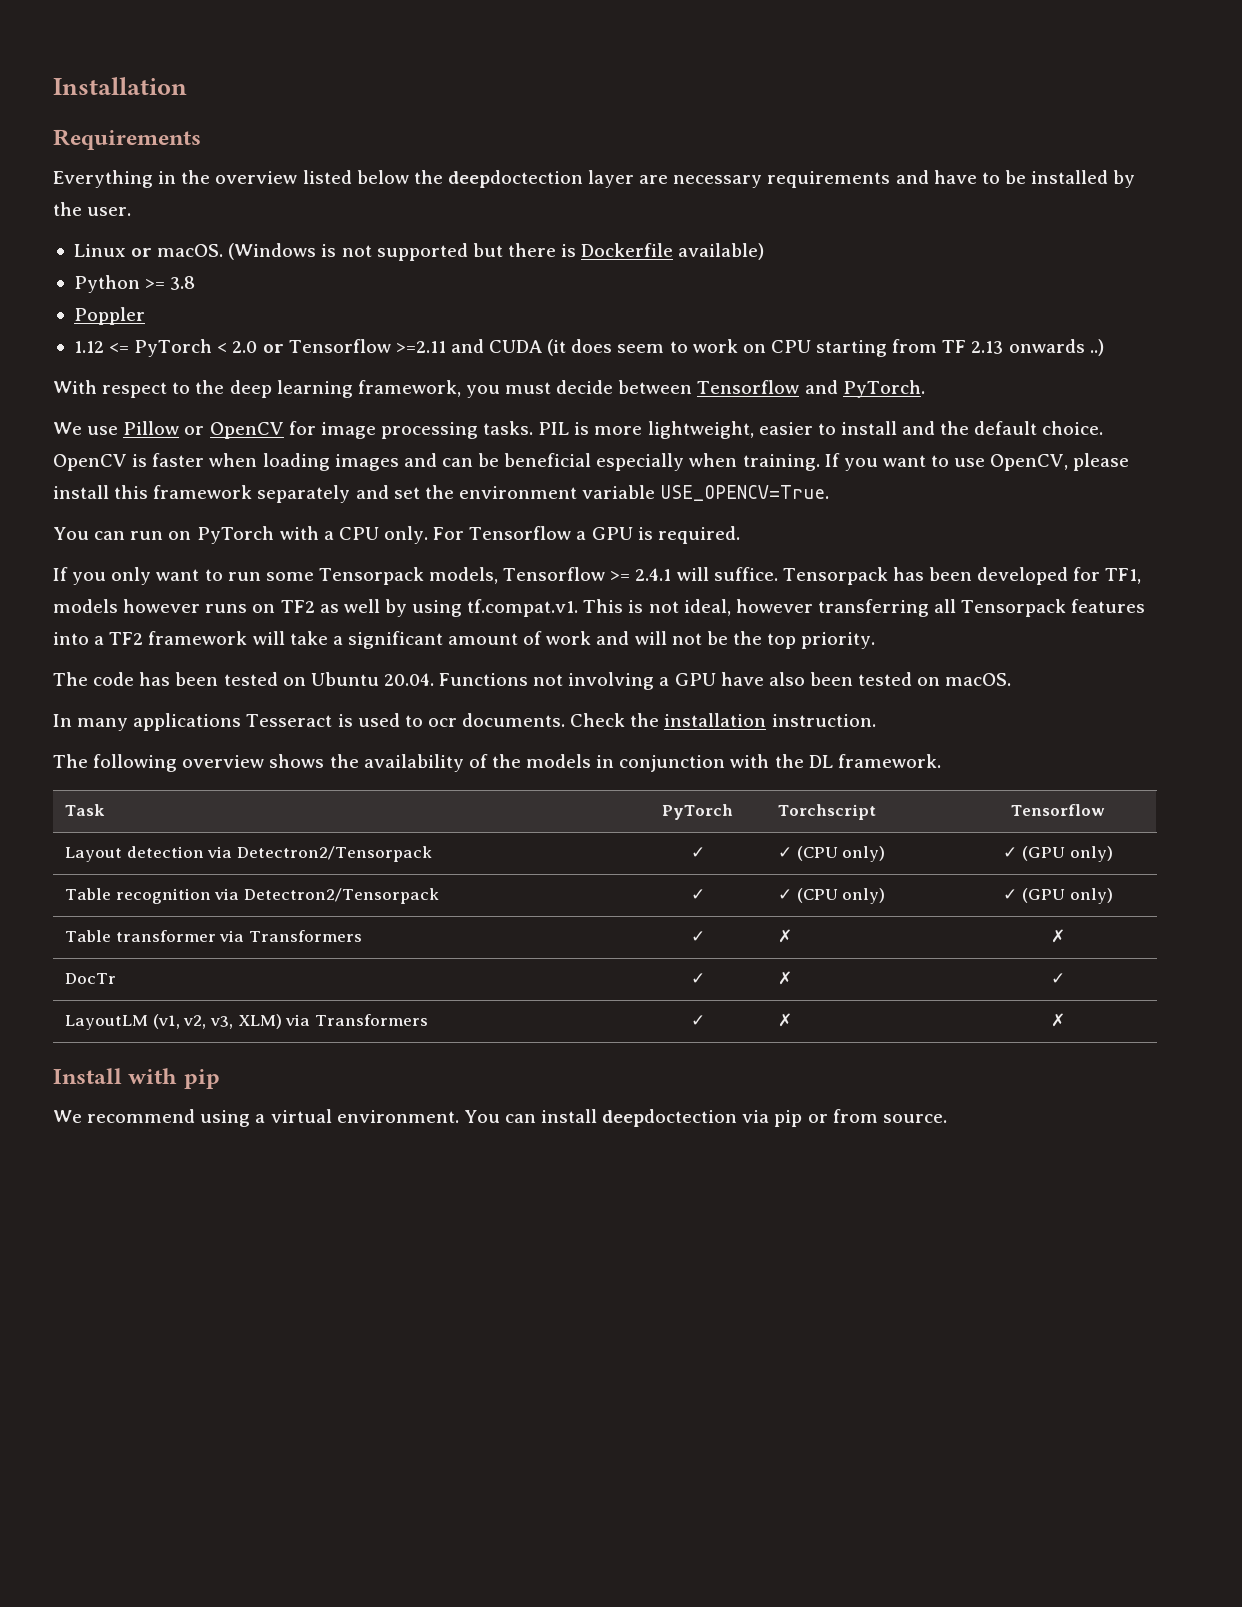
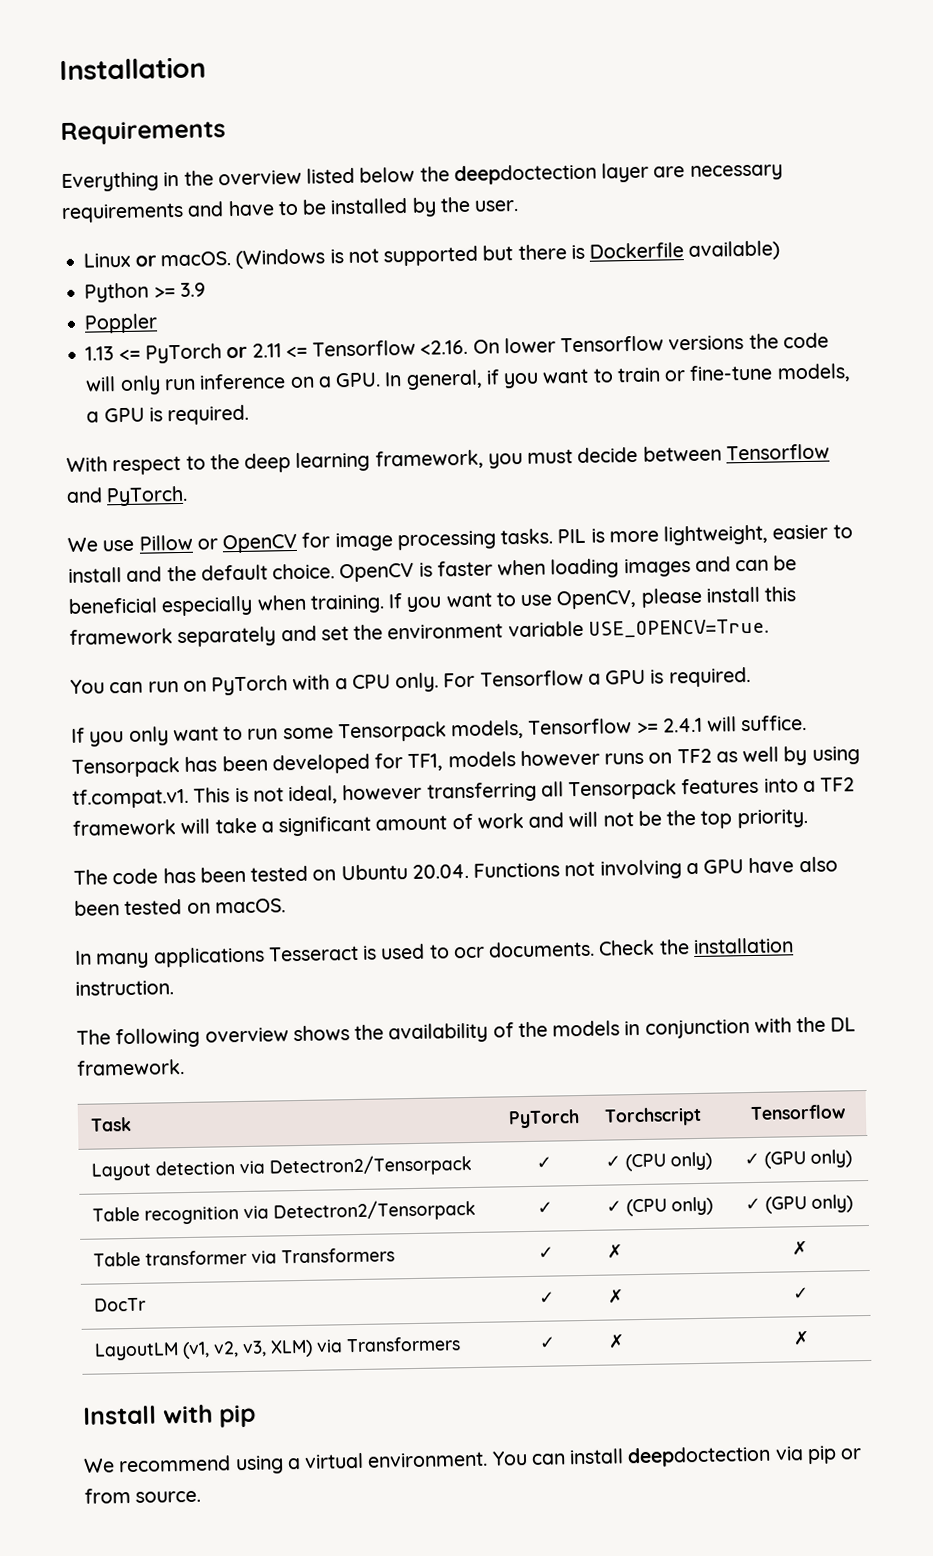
[170,276,196,290] 3.8 -> [179,282,206,297] 3.9
[73,341,104,353] 1.12 -> [85,346,115,361] 1.13
[217,339,1104,357] < 2.0 or Tensorflow >=2.11 and CUDA (it does seem to work on CPU starting from TF 2.13 onwards ..) -> [226,332,829,359] [85,363,851,396] [86,404,250,426] or 2.11 <= Tensorflow <2.16. On lower Tensorflow versions the code will only run inference on a GPU. In general, if you want to train or fine-tune models, a GPU is required.

